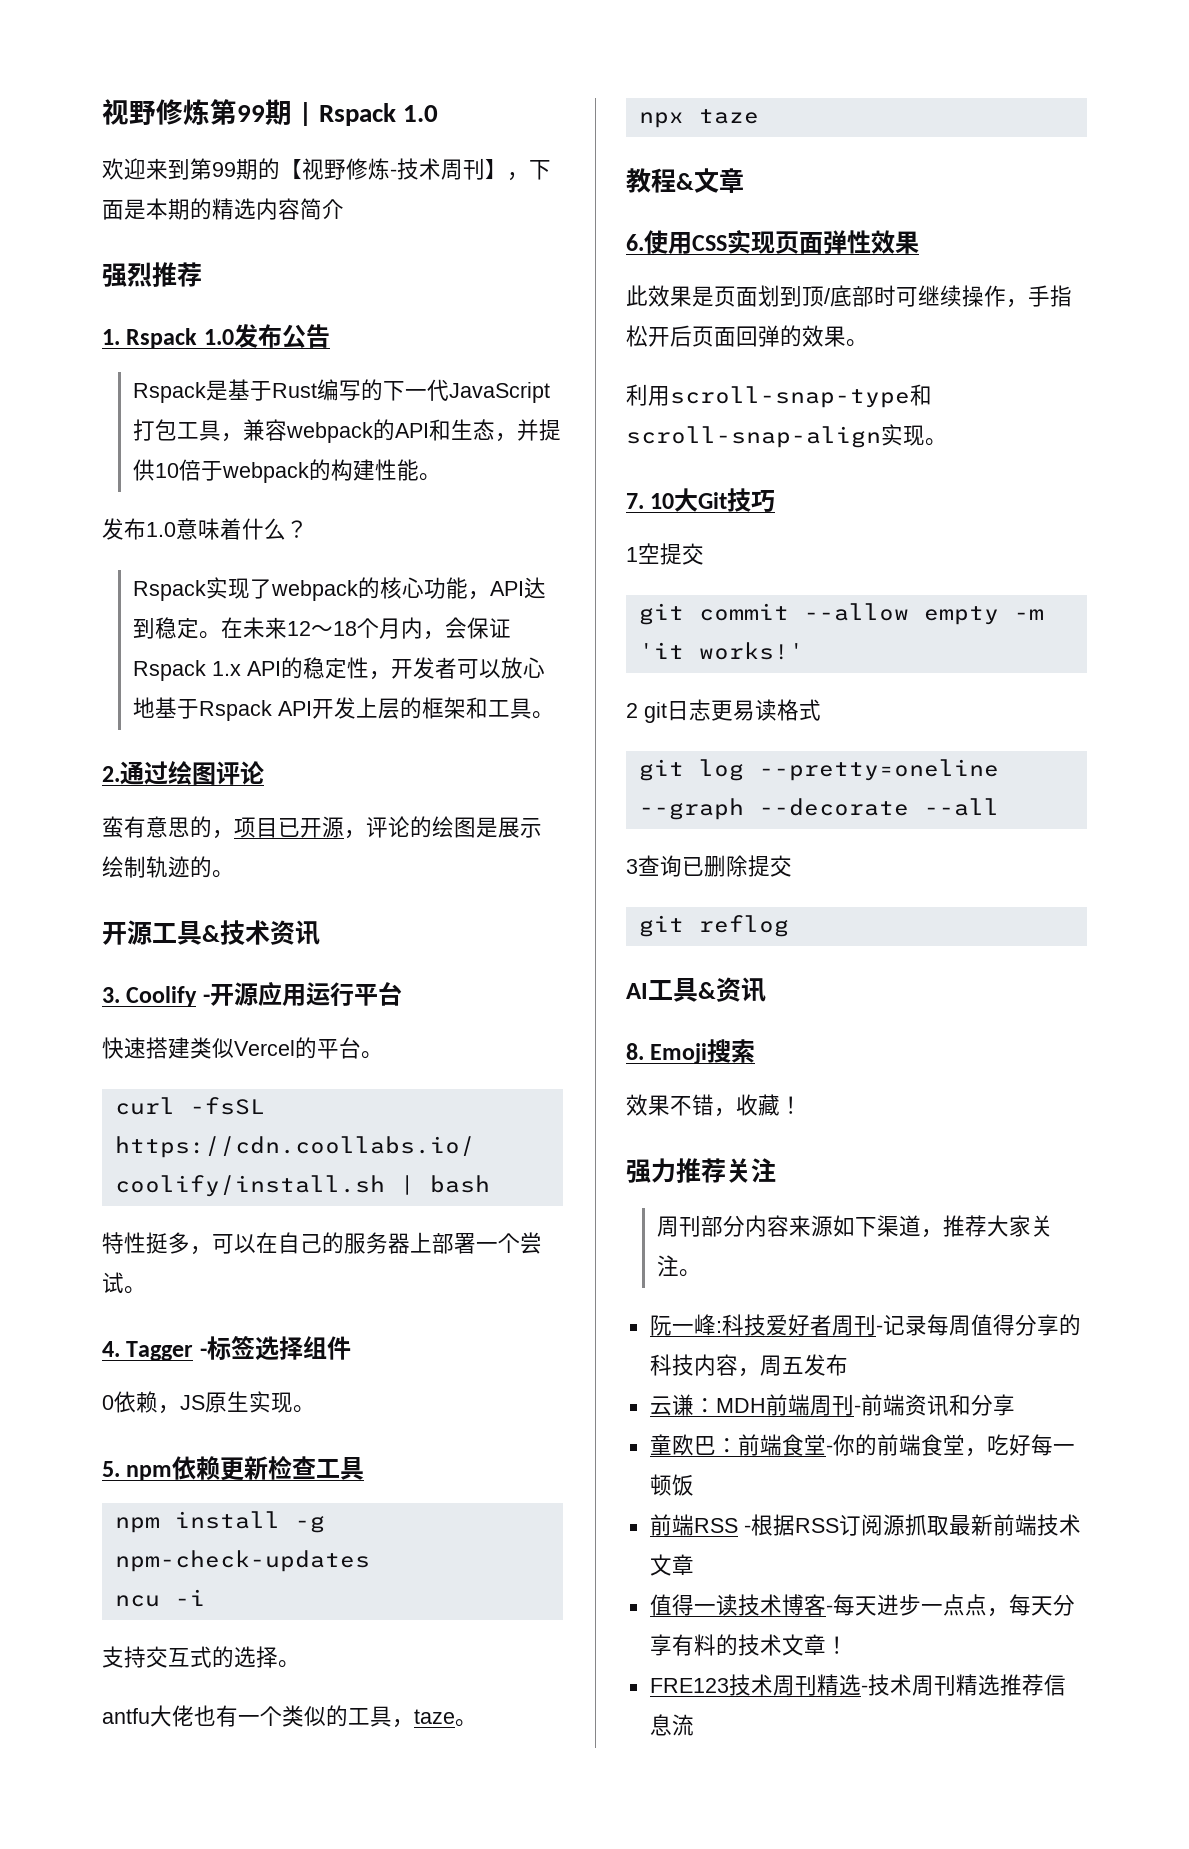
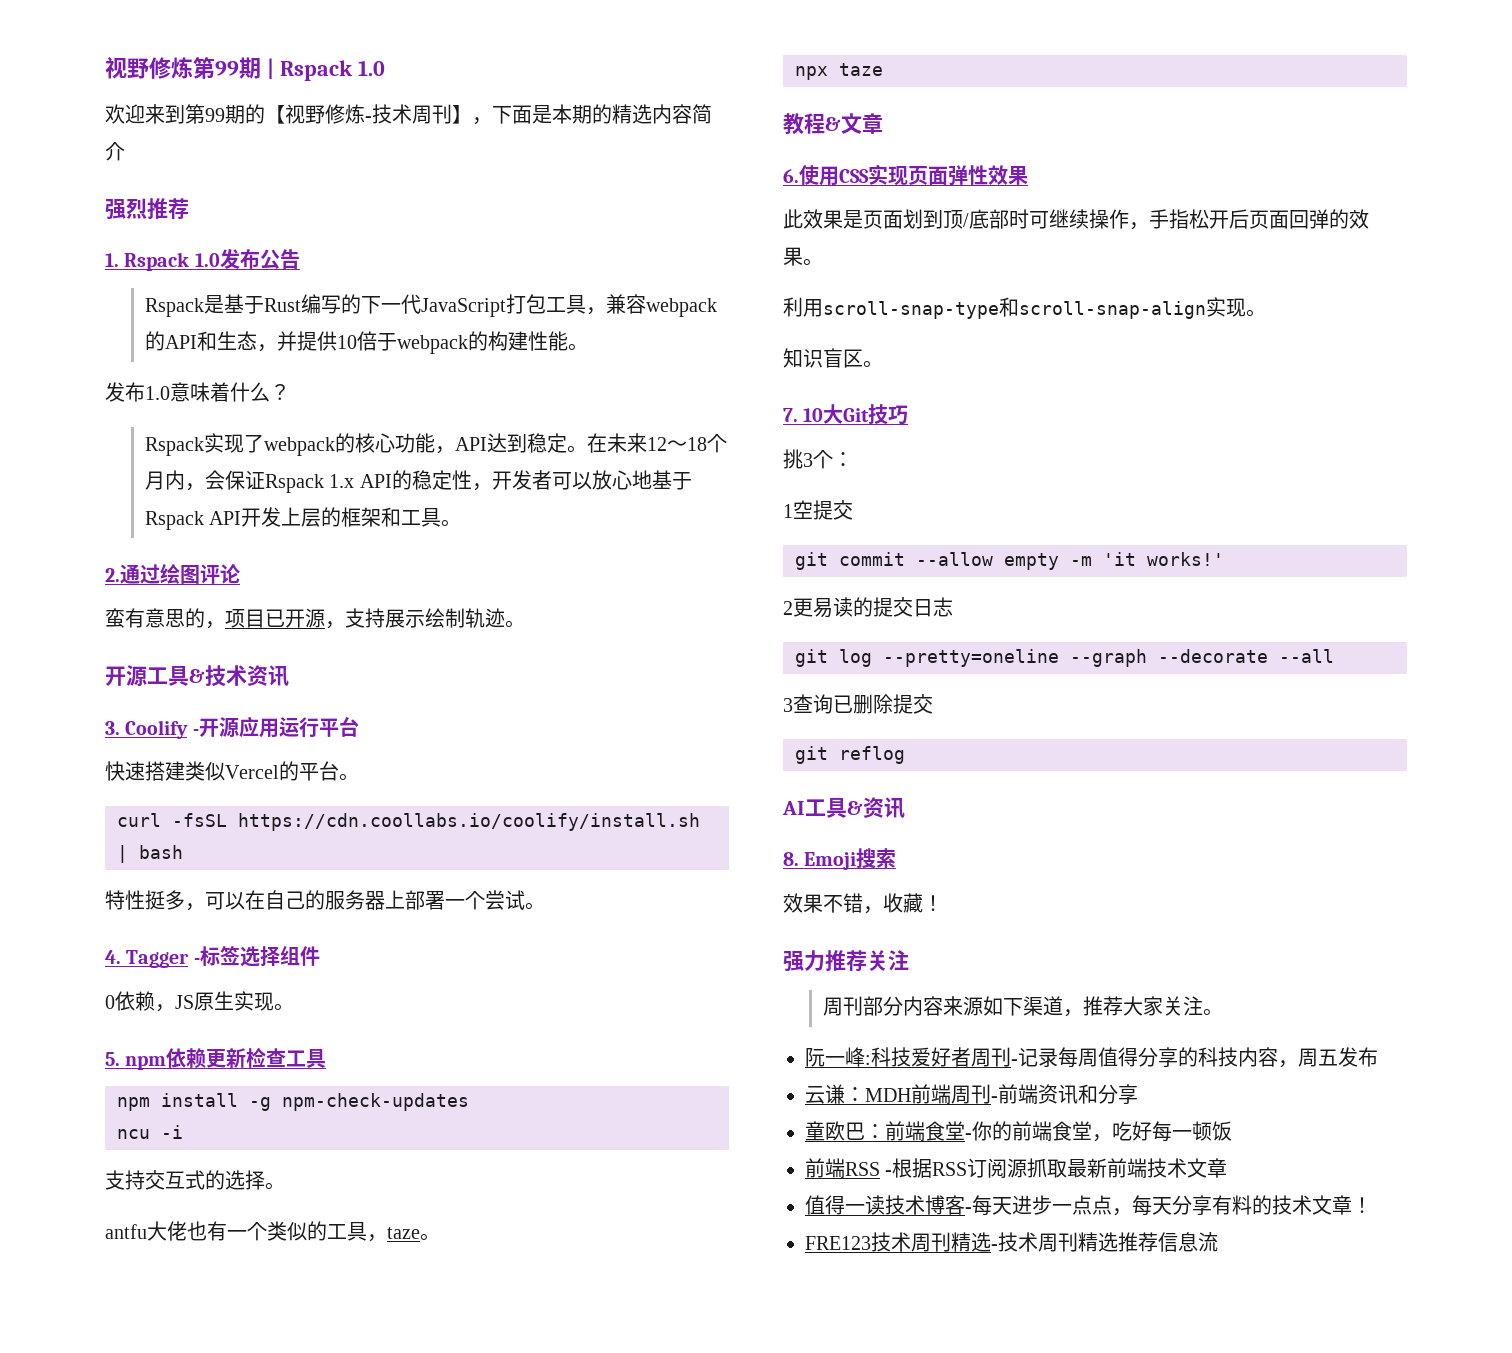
[366,816,498,838] 评论的绘图是 -> [345,608,385,628] 支持
[190,856,212,878] 的 -> (505, 618) none
(947, 442) none -> [783,348,883,368] // 知识盲区。
(776, 501) none -> [783,449,853,469] // 挑3个：
[644,699,821,723] git日志更易读格式 -> [793,597,953,618] 更易读的提交日志

